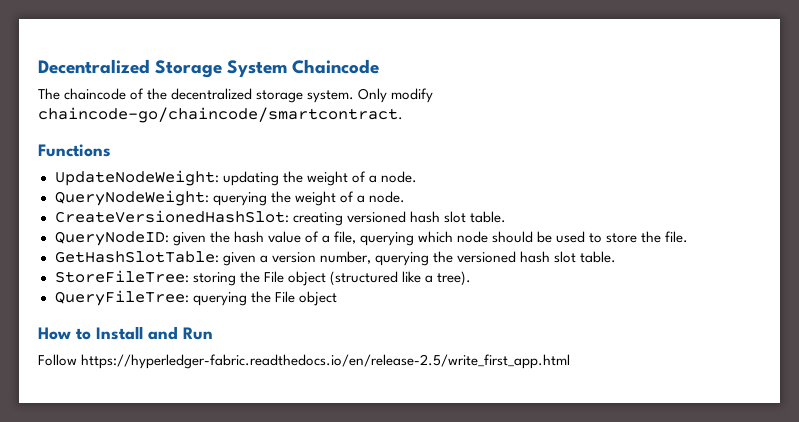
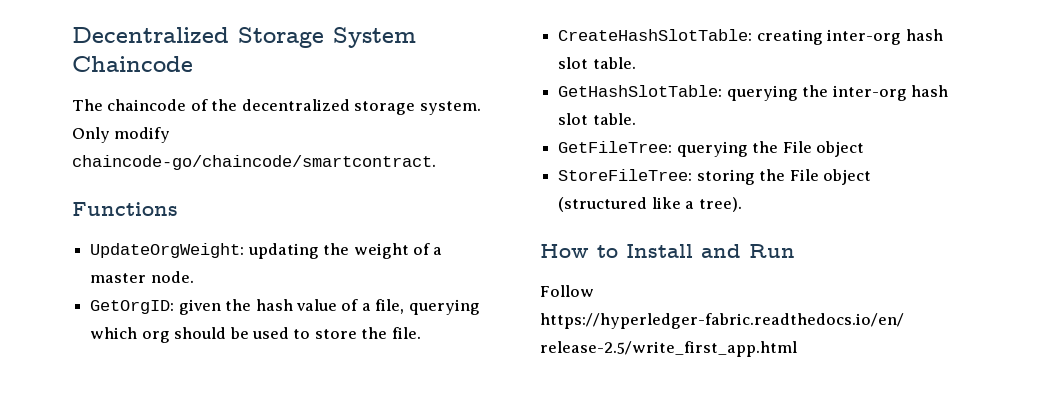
[54,170,219,186] UpdateNodeWeight: -> [90,243,245,258] UpdateOrgWeight:
[380,171,417,183] [54,190,405,206] [54,210,506,226] [54,231,169,246] node. // QueryNodeWeight: querying the weight of a node. // CreateVersionedHashSlot: creating versioned hash slot table. // QueryNodeID: -> [90,271,194,283] [90,300,175,314] master node. // GetOrgID:
[457,231,489,243] node -> [141,331,170,343] org
[54,251,616,266] GetHashSlotTable: given a version number, querying the versioned hash slot table. -> [558,29,943,45] [558,57,636,69] [558,85,948,101] [558,113,636,125] [558,141,864,157] CreateHashSlotTable: creating inter-org hash slot table. // GetHashSlotTable: querying the inter-org hash slot table. // GetFileTree: querying the File object
[54,290,337,306] // QueryFileTree: querying the File object -> (742, 204) none

